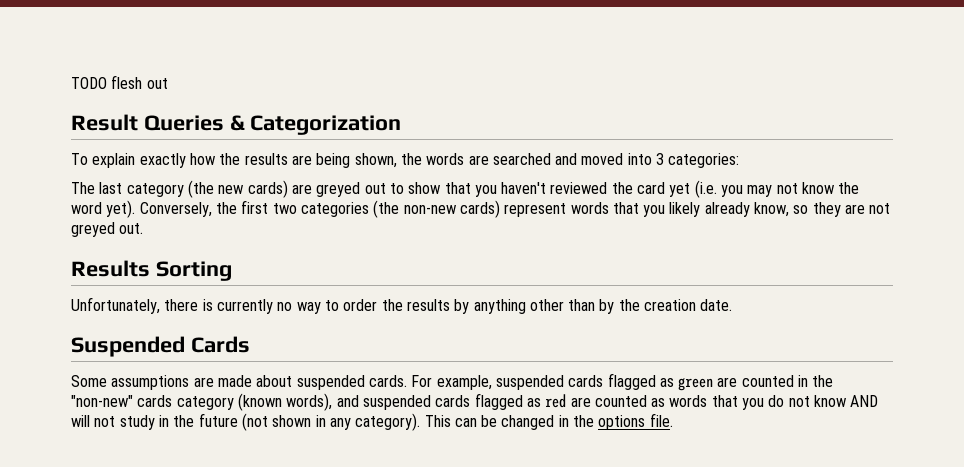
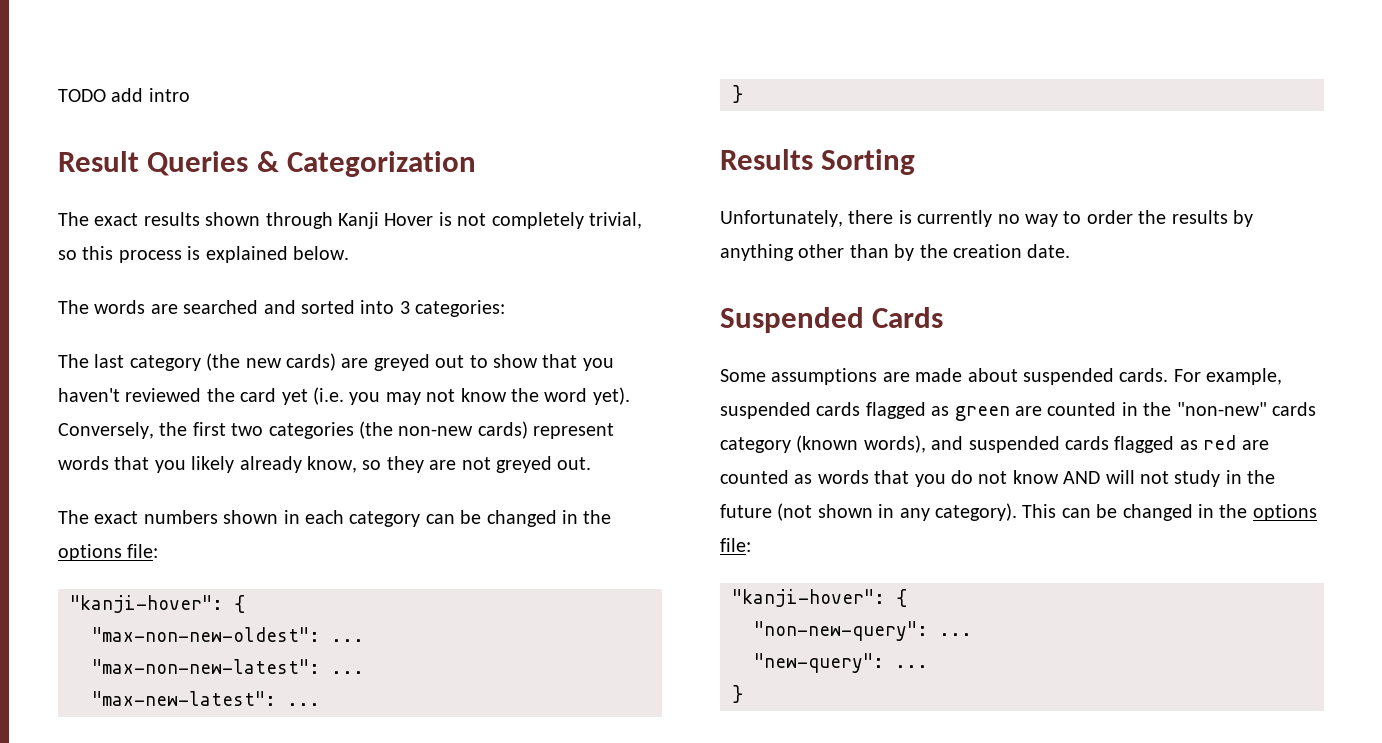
[111,75,168,89] flesh out -> [111,88,190,102] add intro
[71,153,422,168] To explain exactly how the results are being shown, the -> [58,212,642,229] [58,246,349,263] [58,300,89,314] The exact results shown through Kanji Hover is not completely trivial, so this process is explained below. // The
[581,153,624,165] moved -> [301,300,355,314] sorted
(144, 228) none -> [58,510,612,527] [58,544,159,561] [70,595,245,613] [92,627,364,642] [92,659,364,674] [92,691,320,706] [732,85,743,103] // The exact numbers shown in each category can be changed in the options file: // "kanji-hover": { // "max-non-new-oldest": ... // "max-non-new-latest": ... // "max-new-latest": ... // }
[649,413,673,427] file. -> [720,538,751,552] [732,589,907,607] [754,621,972,641] [754,653,928,673] [732,685,743,703] file: // "kanji-hover": { // "non-new-query": ... // "new-query": ... // }

